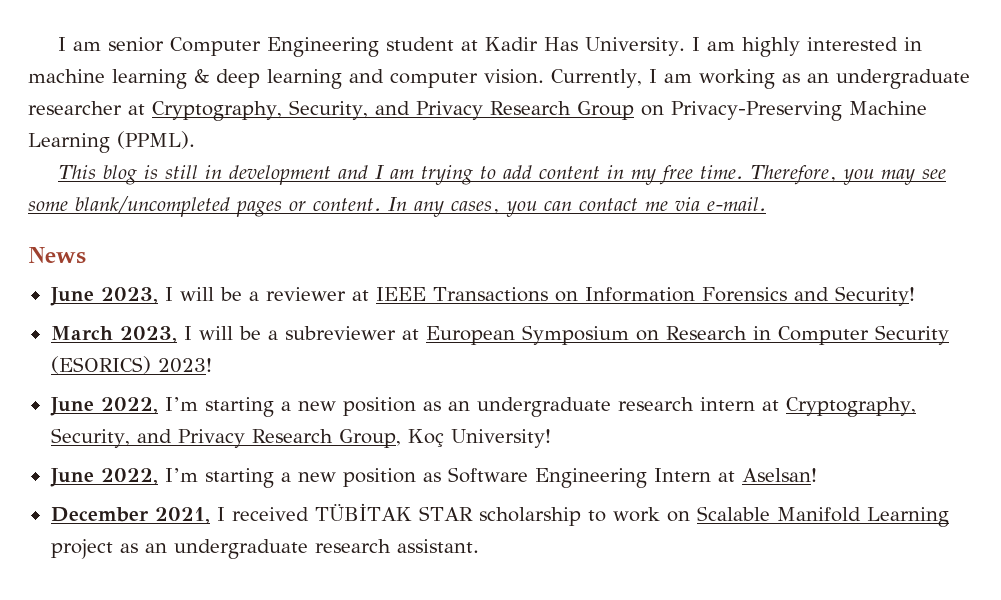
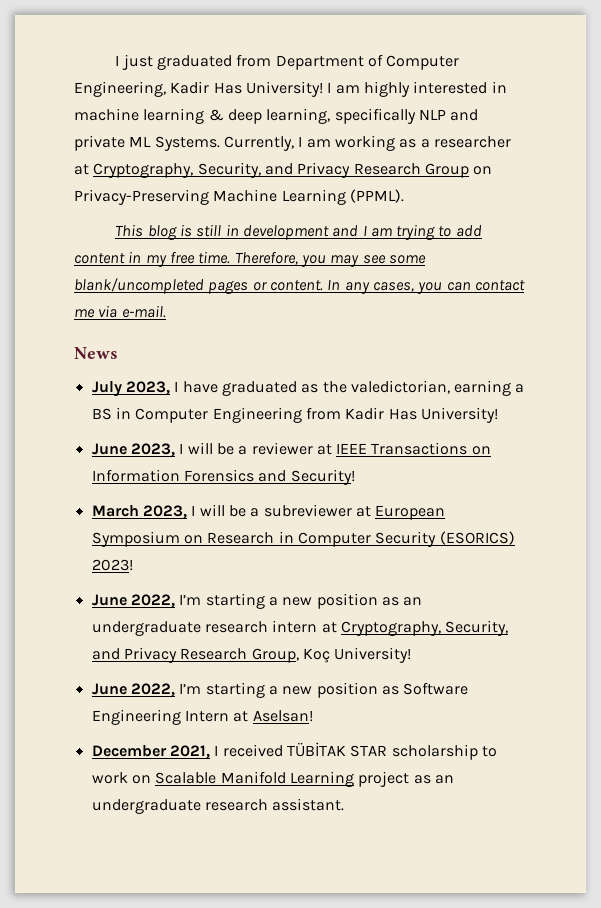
[57,37,685,57] I am senior Computer Engineering student at Kadir Has University. -> [115,54,460,70] [74,81,323,97] I just graduated from Department of Computer Engineering, Kadir Has University!
[267,69,544,89] learning and computer vision. -> [266,108,479,124] [74,135,220,151] learning, specifically NLP and private ML Systems.
[806,69,970,89] an undergraduate -> [420,139,430,148] a
(86, 255) none -> [91,380,525,397] [91,407,498,423] // July 2023, I have graduated as the valedictorian, earning a BS in Computer Engineering from Kadir Has University!

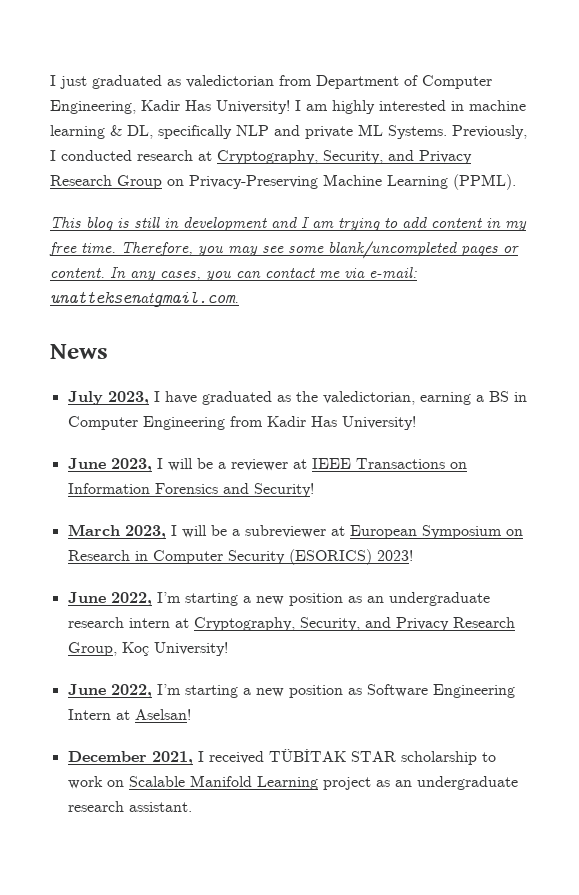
(232, 62) none -> [167,75,274,88] as valedictorian
[227,108,331,124] deep learning, -> [127,125,153,139] DL,
[223,135,511,151] Currently, I am working as a researcher -> [452,125,527,139] [50,150,193,161] Previously, I conducted research
[121,305,166,318] e-mail. -> [369,267,417,278] [50,291,239,307] e-mail: unatteksenatgmail.com.

